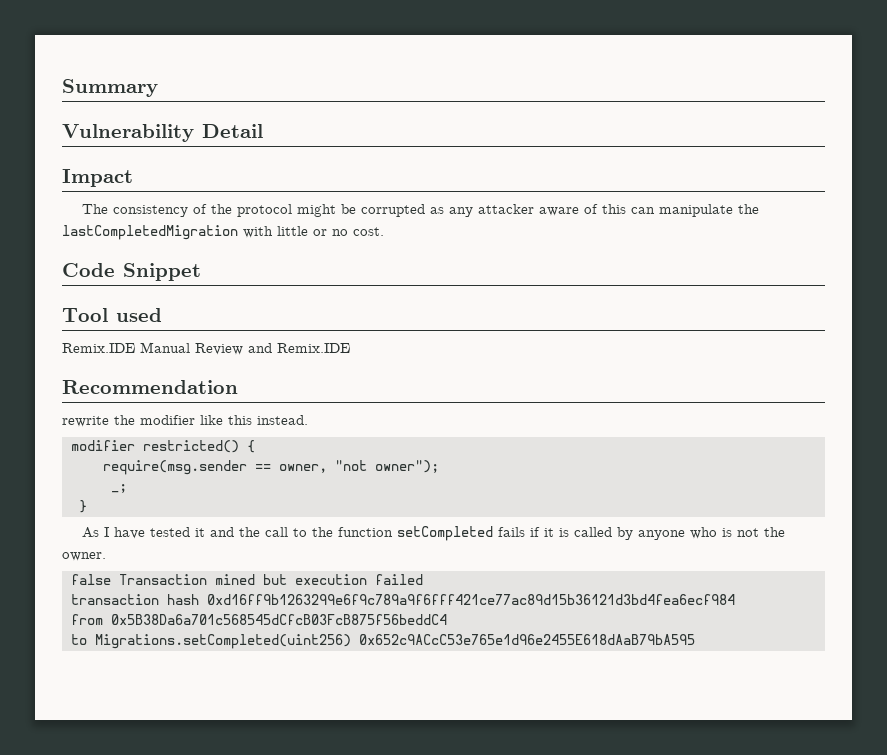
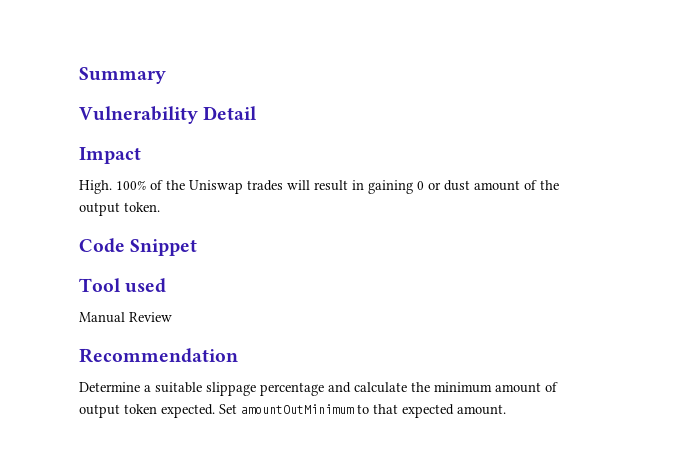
[81,204,759,217] [62,225,384,240] The consistency of the protocol might be corrupted as any attacker aware of this can manipulate the lastCompletedMigration with little or no cost. -> [79,180,559,194] [79,202,160,216] High. 100% of the Uniswap trades will result in gaining 0 or dust amount of the output token.
[62,343,135,353] Remix.IDE -> (167, 285) none
[248,343,350,353] and Remix.IDE -> (172, 317) none
[62,415,308,427] [71,440,255,453] [103,460,439,475] [111,484,127,493] [79,500,87,513] [81,526,785,541] [62,552,106,561] [71,574,423,585] [71,594,735,605] [71,614,447,625] [71,634,695,649] rewrite the modifier like this instead. // modifier restricted() { // require(msg.sender == owner, "not owner"); // _; // } // As I have tested it and the call to the function setCompleted fails if it is called by anyone who is not the owner. // false Transaction mined but execution failed // transaction hash 0xd16ff9b1263299e6f9c789a9f6fff421ce77ac89d15b36121d3bd4fea6ecf984 // from 0x5B38Da6a701c568545dCfcB03FcB875f56beddC4 // to Migrations.setCompleted(uint256) 0x652c9ACcC53e765e1d96e2455E618dAaB79bA595 -> [79,382,558,396] [79,404,506,418] Determine a suitable slippage percentage and calculate the minimum amount of output token expected. Set amountOutMinimum to that expected amount.

